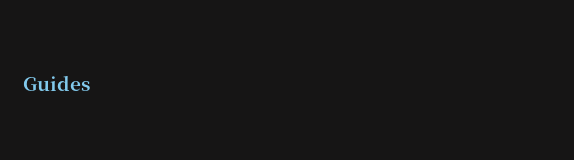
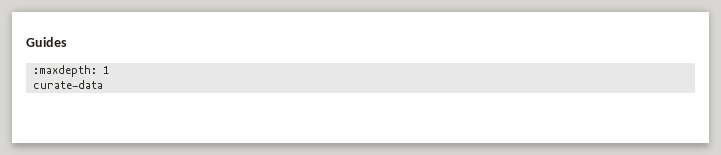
(90, 83) none -> [32,65,109,77] [32,80,103,89] // :maxdepth: 1 // curate-data

